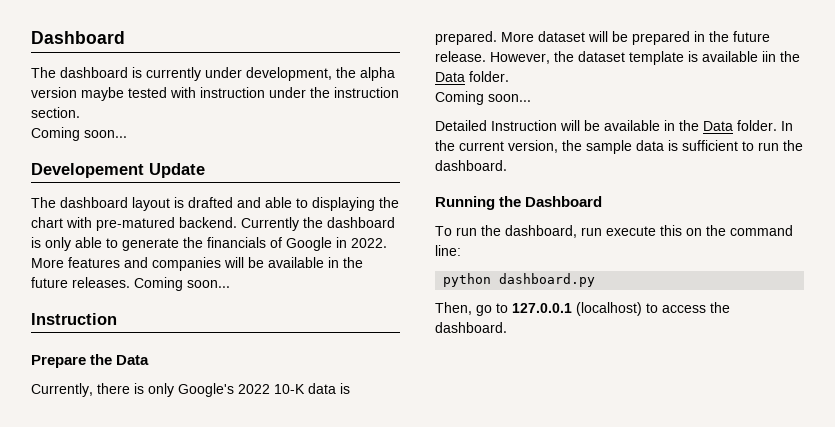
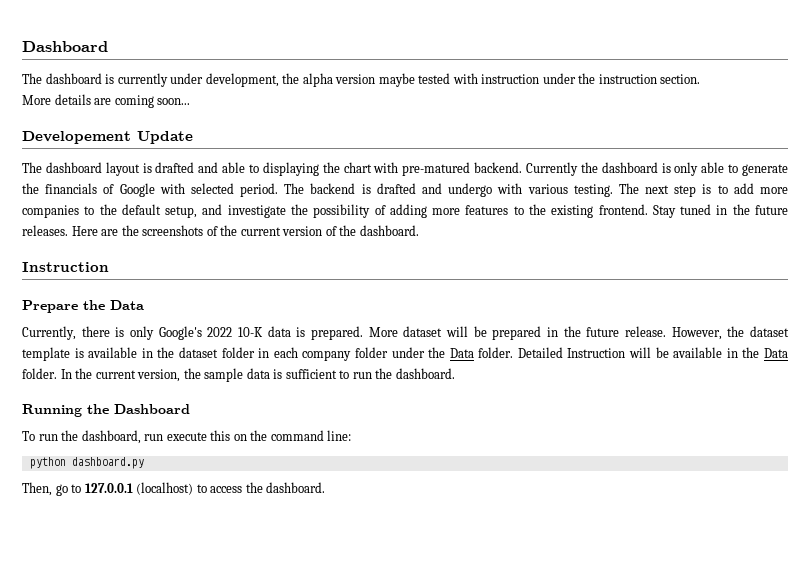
[31,127,80,141] Coming -> [22,94,154,108] More details are coming
[336,237,387,248] [31,257,363,271] [31,277,230,291] in 2022. More features and companies will be available in the future releases. Coming soon... -> [159,183,788,197] [22,204,789,218] [22,225,419,236] with selected period. The backend is drafted and undergo with various testing. The next step is to add more companies to the default setup, and investigate the possibility of adding more features to the existing frontend. Stay tuned in the future releases. Here are the screenshots of the current version of the dashboard.
[762,51,800,62] [435,71,509,82] [435,91,531,105] iin the Data folder. // Coming soon... // -> [141,347,514,361] in the dataset folder in each company folder under the Data folder.

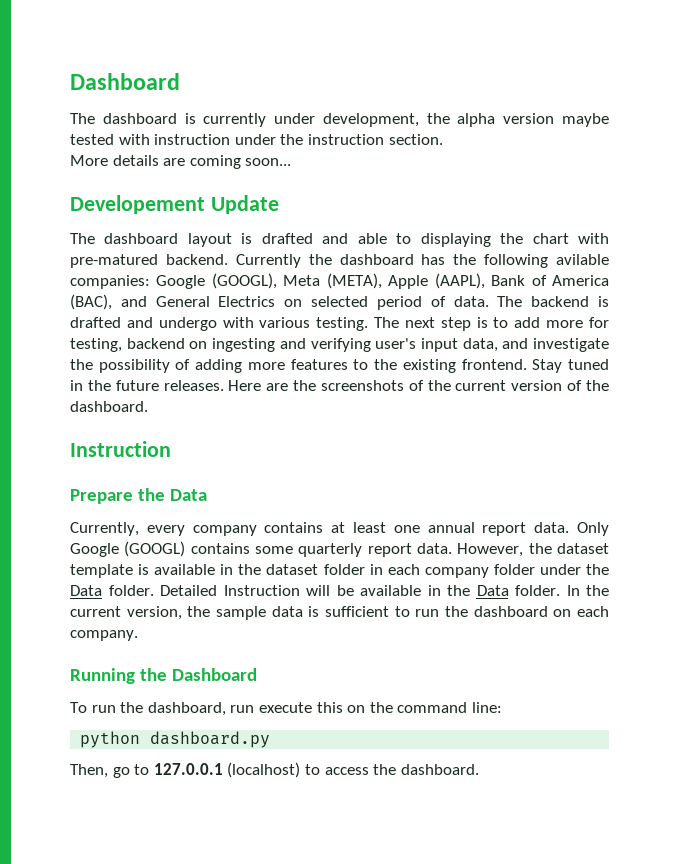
[661,162,789,176] [22,183,279,197] is only able to generate the financials of Google with selected period. -> [421,254,609,268] [70,273,609,289] [70,294,489,310] has the following avilable companies: Google (GOOGL), Meta (META), Apple (AAPL), Bank of America (BAC), and General Electrics on selected period of data.
[22,204,198,218] companies to the default setup, -> [589,317,609,328] [70,338,498,352] for testing, backend on ingesting and verifying user's input data,
[81,326,666,340] there is only Google's 2022 10-K data is prepared. More dataset will be prepared in the future release. -> [146,522,609,536] [70,541,452,557] every company contains at least one annual report data. Only Google (GOOGL) contains some quarterly report data.
[395,368,455,379] dashboard. -> [473,606,609,617] [70,630,138,641] dashboard on each company.

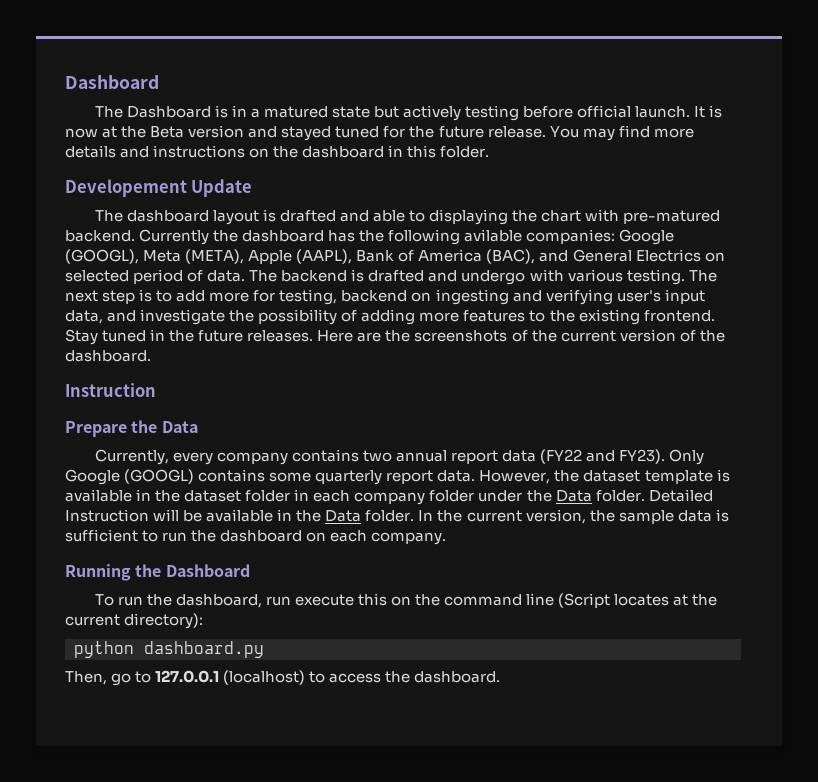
[102,113,609,127] [70,134,443,145] [70,155,292,169] dashboard is currently under development, the alpha version maybe tested with instruction under the instruction section. // More details are coming soon... -> [126,105,723,121] [65,125,694,141] [65,145,490,158] Dashboard is in a matured state but actively testing before official launch. It is now at the Beta version and stayed tuned for the future release. You may find more details and instructions on the dashboard in this folder.
[331,522,570,536] at least one annual report data. -> [362,449,666,464] two annual report data (FY22 and FY23).
[471,702,502,713] line: -> [526,593,718,608] [65,613,204,629] line (Script locates at the current directory):

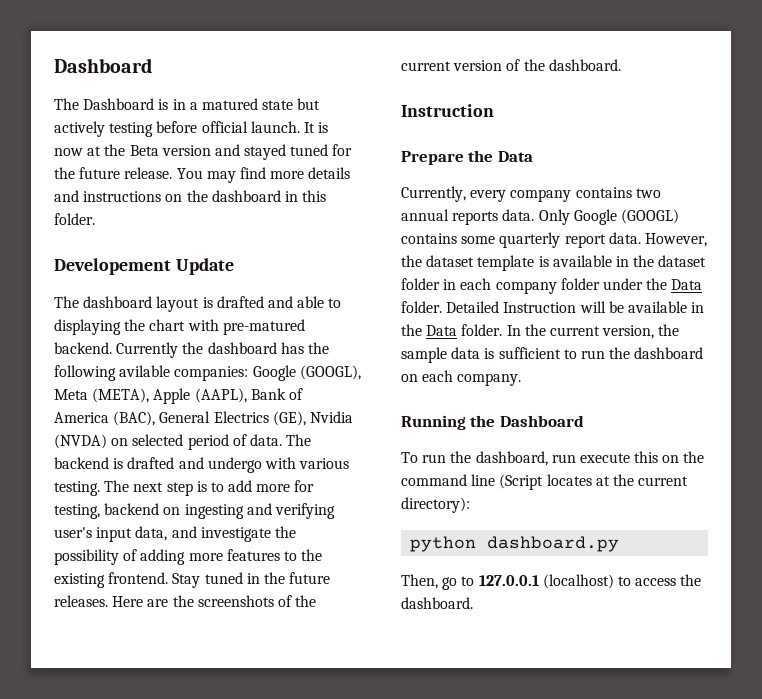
[539,250,569,262] and -> (156, 418) none
(701, 255) none -> [272,411,353,426] [54,434,107,449] (GE), Nvidia (NVDA)
[450,449,666,464] report data (FY22 and FY23). -> [452,209,535,225] reports data.

